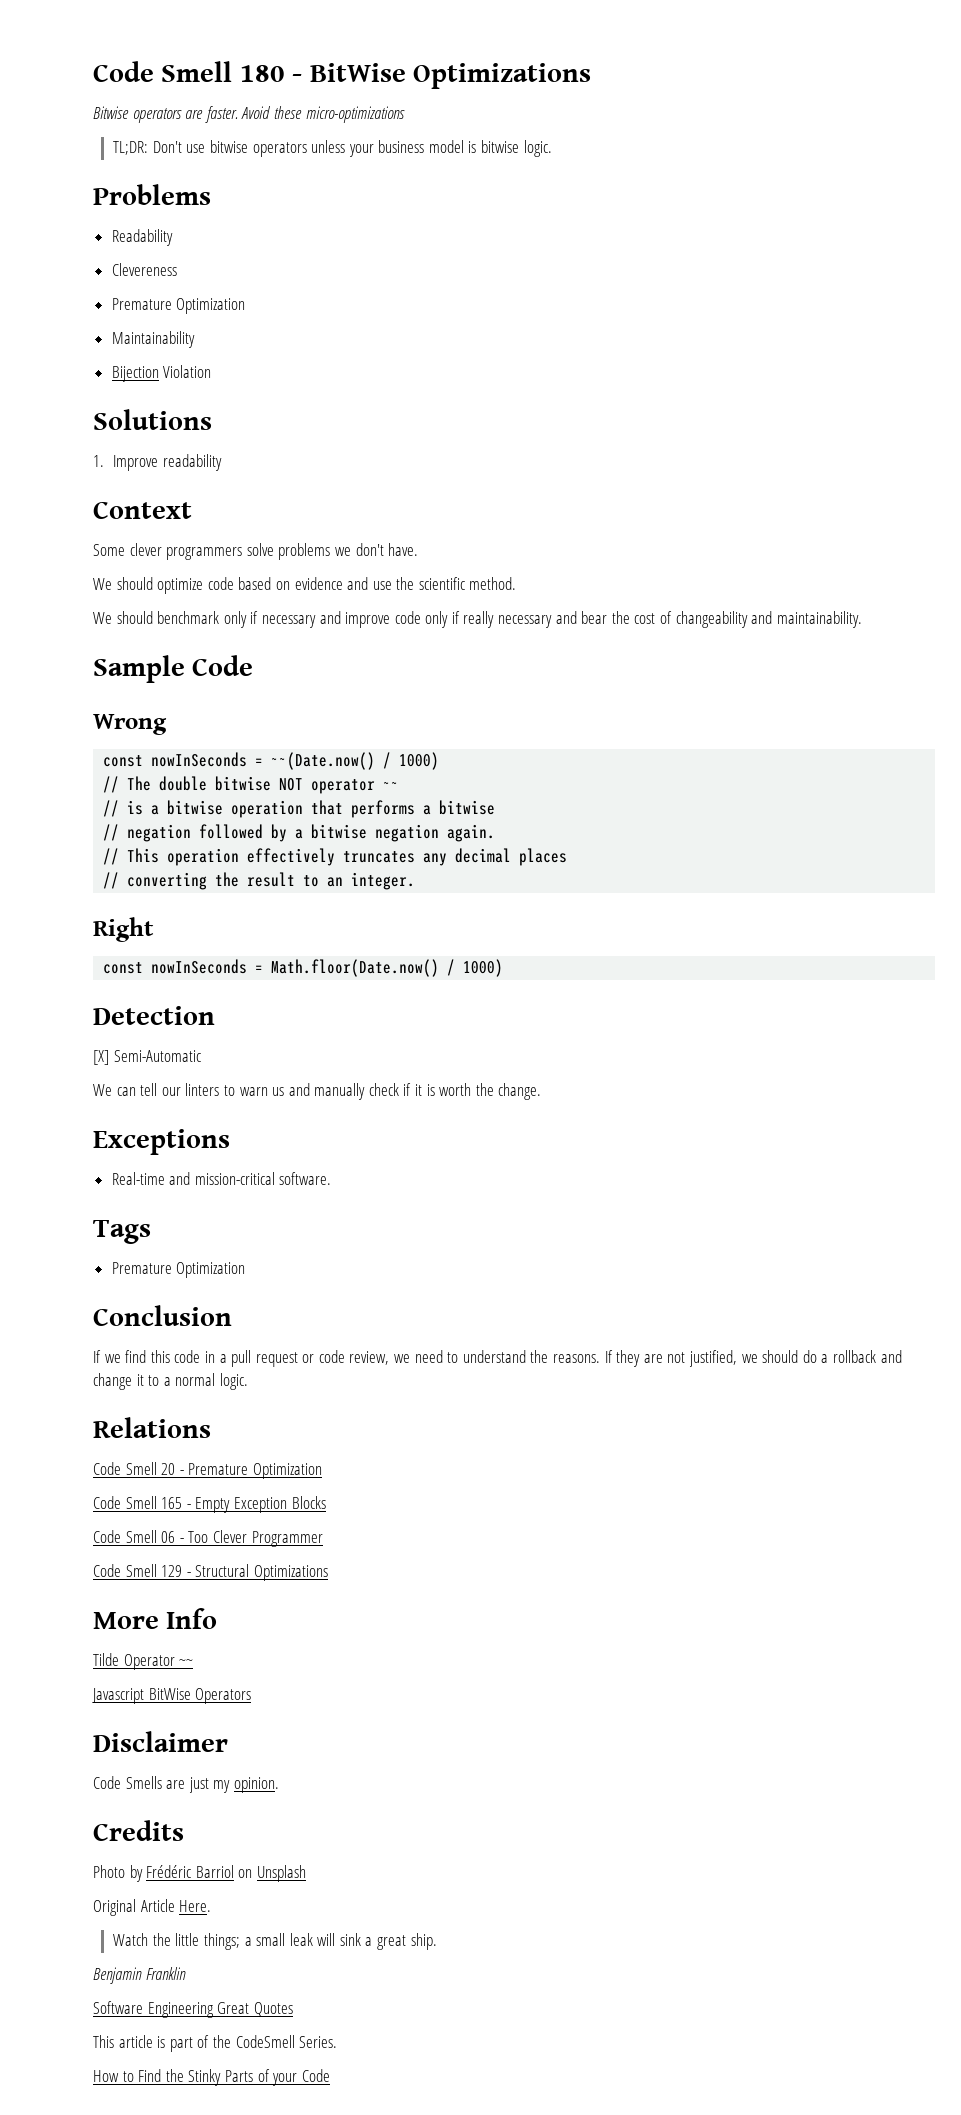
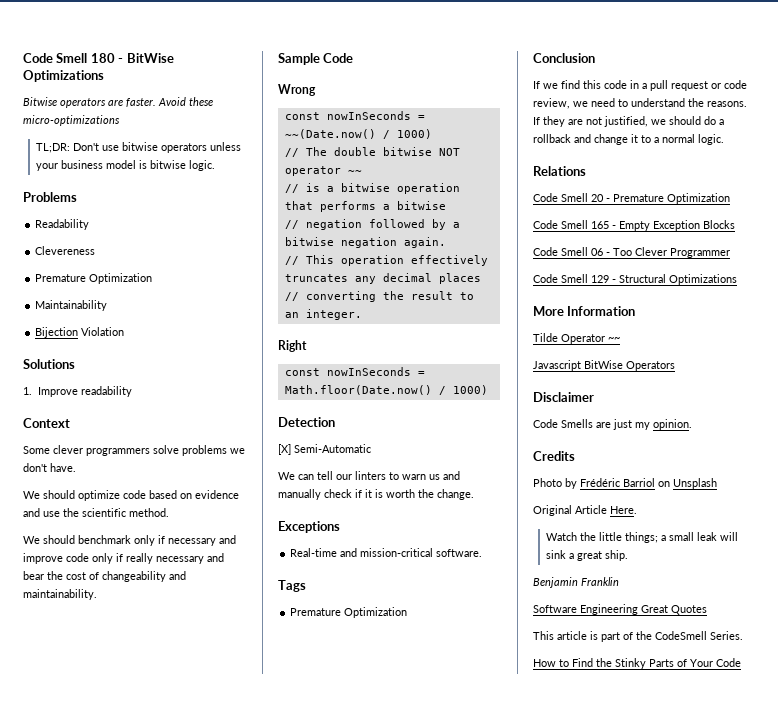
[166,1608,218,1629] Info -> [567,306,636,316] Information
[272,2073,298,2086] your -> [690,659,713,667] Your

